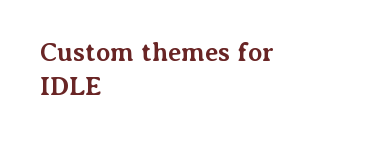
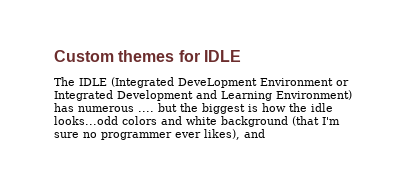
(102, 86) none -> [54,77,349,88] [54,90,352,101] [54,103,333,114] [54,116,340,127] [54,129,265,140] // The IDLE (Integrated DeveLopment Environment or Integrated Development and Learning Environment) has numerous .... but the biggest is how the idle looks...odd colors and white background (that I'm sure no programmer ever likes), and

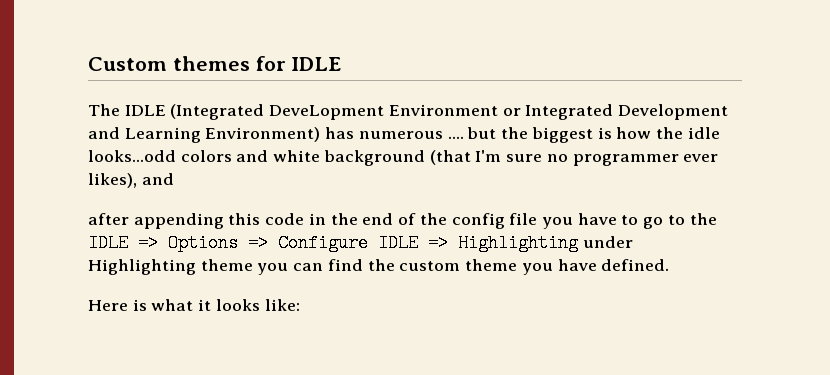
(265, 133) none -> [88,213,717,229] [88,234,633,252] [88,259,670,275] [88,299,300,311] // after appending this code in the end of the config file you have to go to the IDLE => Options => Configure IDLE => Highlighting under Highlighting theme you can find the custom theme you have defined. // Here is what it looks like:

